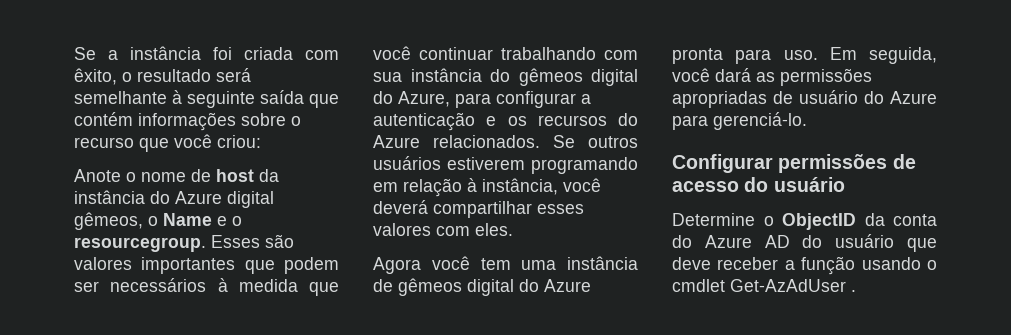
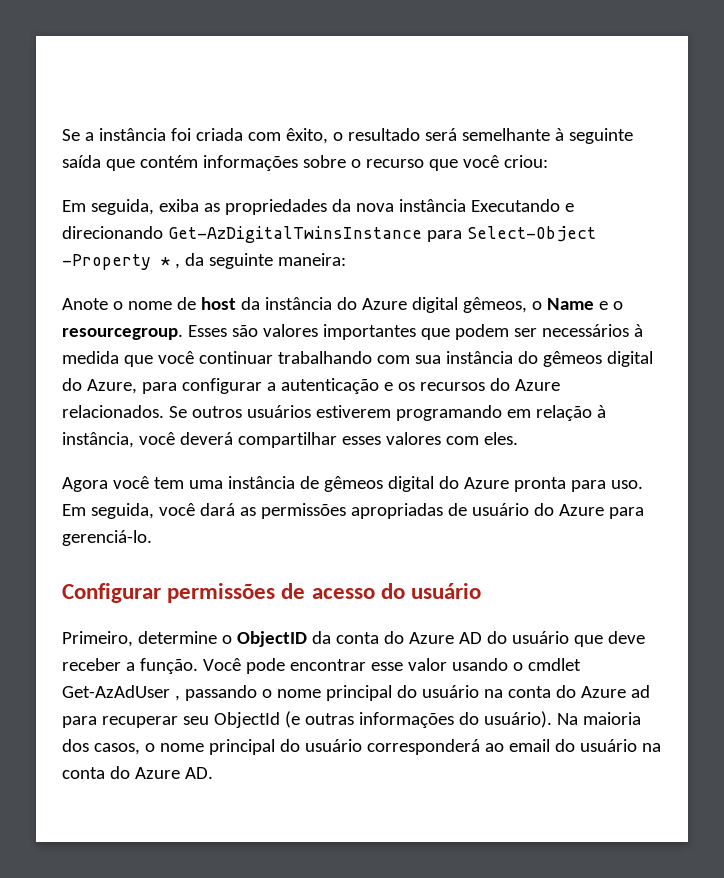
(261, 141) none -> [62,199,574,215] [62,226,596,243] [62,253,346,270] // Em seguida, exiba as propriedades da nova instância Executando e direcionando Get-AzDigitalTwinsInstance para Select-Object -Property * , da seguinte maneira:
[672,213,755,226] Determine -> [62,631,217,647] Primeiro, determine
[801,256,937,275] [672,279,856,292] função usando o cmdlet Get-AzAdUser . -> [139,658,581,674] [62,685,650,701] [62,711,641,728] [62,739,661,755] [62,766,213,779] função. Você pode encontrar esse valor usando o cmdlet Get-AzAdUser , passando o nome principal do usuário na conta do Azure ad para recuperar seu ObjectId (e outras informações do usuário). Na maioria dos casos, o nome principal do usuário corresponderá ao email do usuário na conta do Azure AD.

